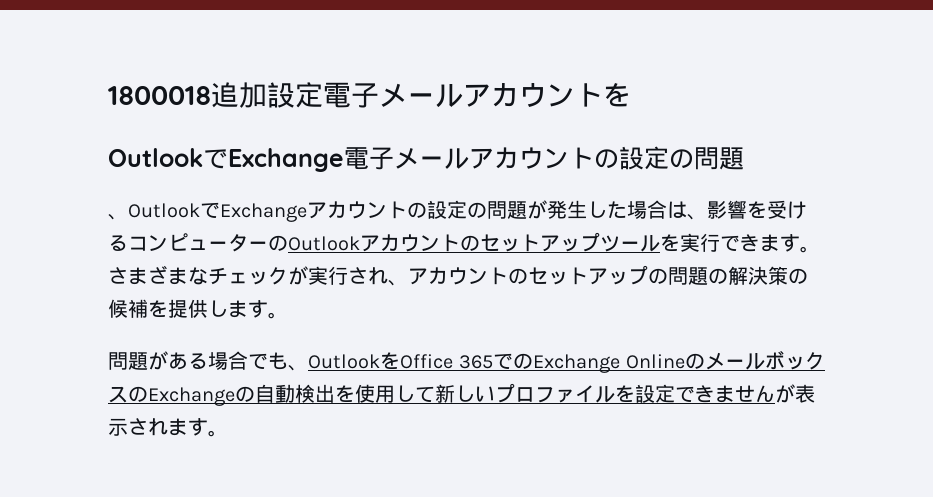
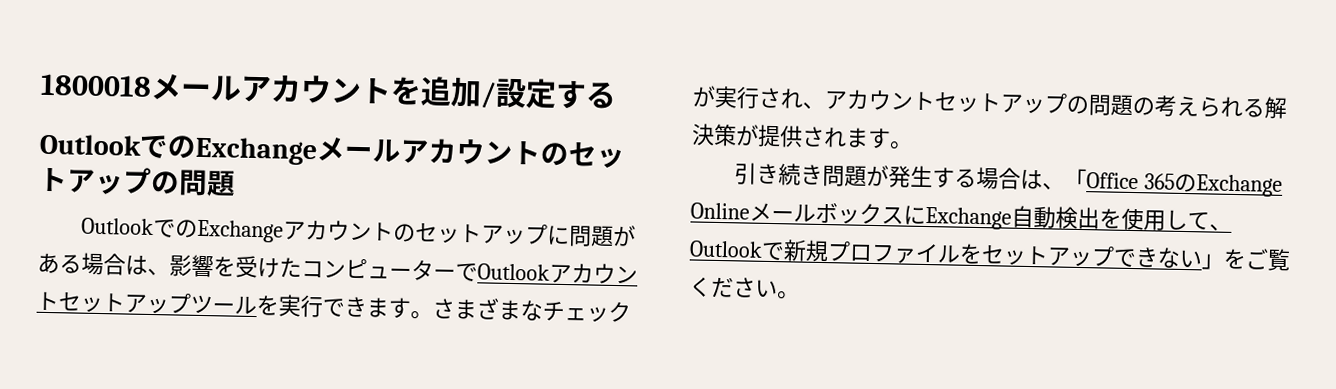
[211,82,379,108] 追加設定電子 -> (152, 85) none
[108,147,394,172] // OutlookでExchange電子 -> [420,76,617,110] [39,133,318,166] 追加/設定する // OutlookでのExchange
[619,146,669,170] 設定 -> [568,142,625,169] [38,167,152,195] セットアップ
[108,202,220,220] 、Outlookで -> [80,217,198,238] Outlookでの
[427,200,627,219] 設定の問題が発生した -> [414,222,636,247] [37,252,82,274] セットアップに問題がある
[108,235,128,251] る -> [279,257,302,278] た
[268,235,288,251] の -> [455,262,478,282] で
[460,235,480,251] の -> (59, 301) none
[508,268,528,284] の -> (936, 101) none
[728,266,808,285] [108,299,288,319] [108,351,400,371] 解決策の候補を提供します。 // 問題がある場合でも、Outlookを -> [1154,95,1288,119] [691,123,913,150] [733,162,1087,190] 考えられる解決策が提供されます。 // 引き続き問題が発生する場合は、「
[493,353,513,370] で -> (1175, 181) none
[685,353,705,369] の -> (750, 211) none
[128,386,255,406] のExchangeの -> [903,205,1012,230] にExchange
[435,384,495,403] 新しい -> [1209,223,1232,231] [689,239,829,263] 、Outlookで新規
[635,384,815,403] [108,418,208,436] 設定できませんが表示されます -> [981,244,1291,272] [689,276,778,299] セットアップできない」をご覧ください

